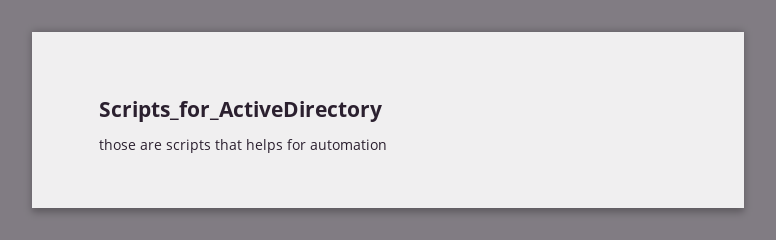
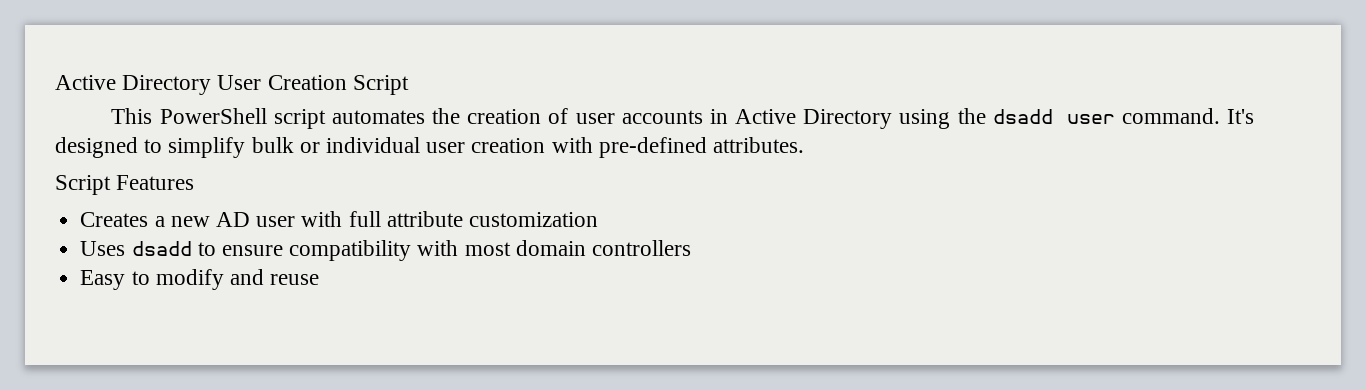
[99,101,382,122] [99,139,387,153] Scripts_for_ActiveDirectory // those are scripts that helps for automation -> [55,75,409,95] [111,108,1254,129] [55,137,805,158] [55,175,195,195] [80,211,598,227] [80,240,691,261] [80,269,320,290] Active Directory User Creation Script // This PowerShell script automates the creation of user accounts in Active Directory using the dsadd user command. It's designed to simplify bulk or individual user creation with pre-defined attributes. // Script Features // Creates a new AD user with full attribute customization // Uses dsadd to ensure compatibility with most domain controllers // Easy to modify and reuse

